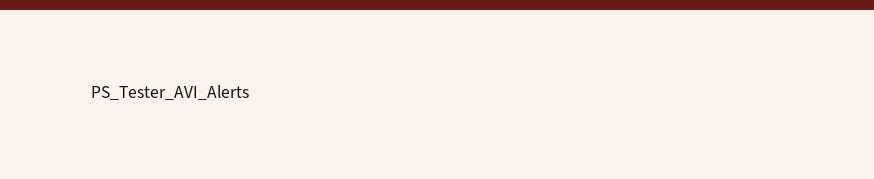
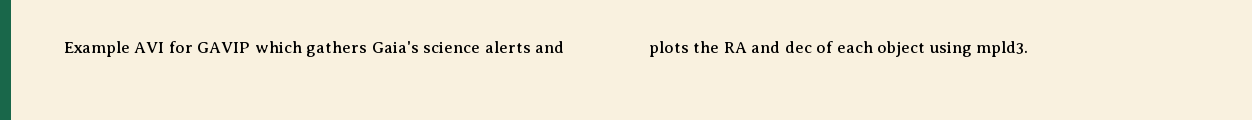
[91,85,249,100] PS_Tester_AVI_Alerts -> [64,41,1029,57] Example AVI for GAVIP which gathers Gaia's science alerts and plots the RA and dec of each object using mpld3.

